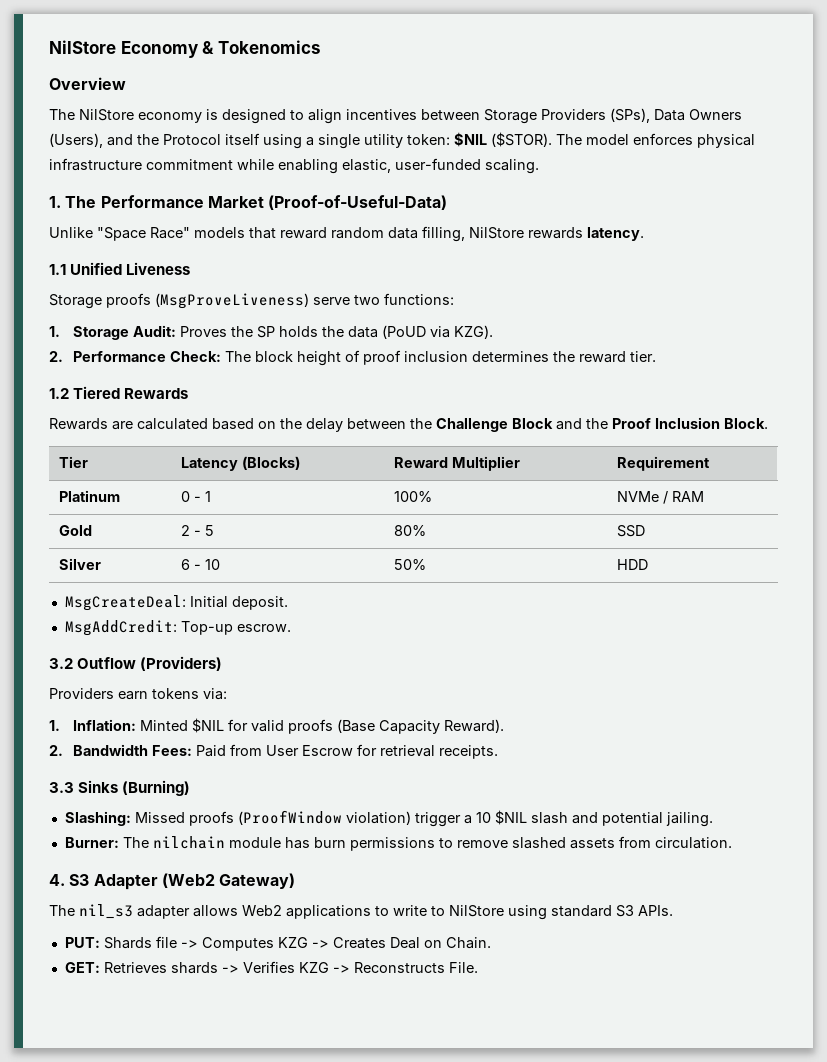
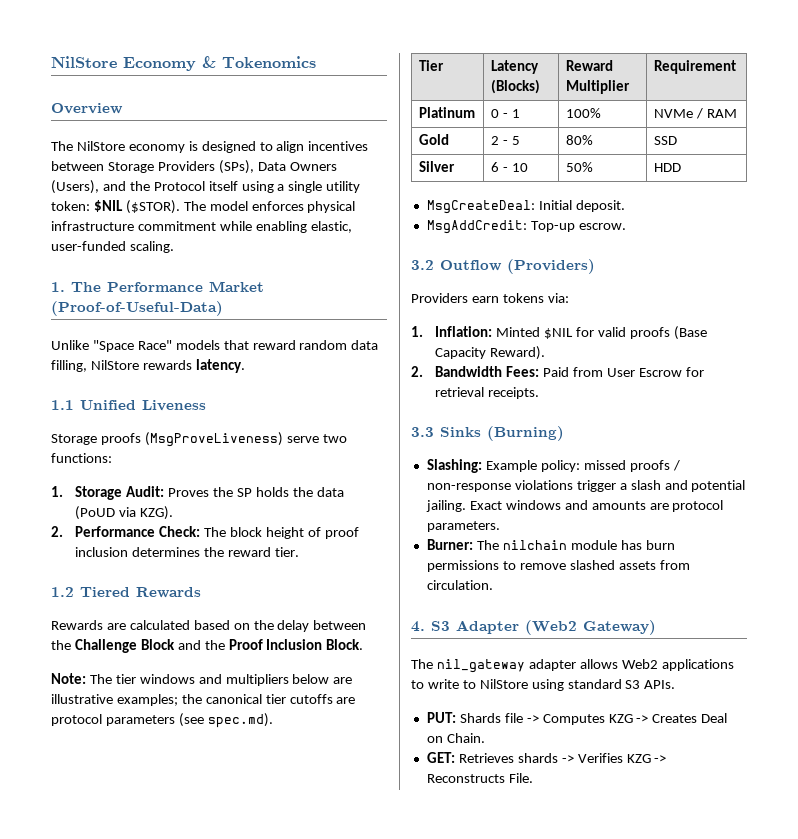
(768, 423) none -> [51,673,353,686] [51,694,356,706] [51,713,273,728] // Note: The tier windows and multipliers below are illustrative examples; the canonical tier cutoffs are protocol parameters (see spec.md).
[134,810,713,827] Missed proofs (ProofWindow violation) trigger a 10 $NIL slash and potential jailing. -> [485,460,680,472] [426,480,746,492] [425,500,724,512] [426,521,500,532] Example policy: missed proofs / non-response violations trigger a slash and potential jailing. Exact windows and amounts are protocol parameters.
[79,904,133,919] nil_s3 -> [436,659,525,673] nil_gateway

